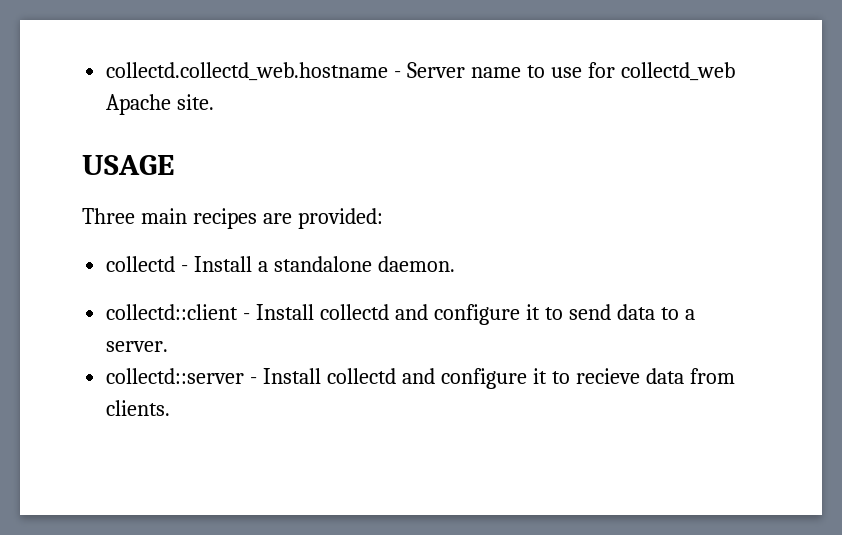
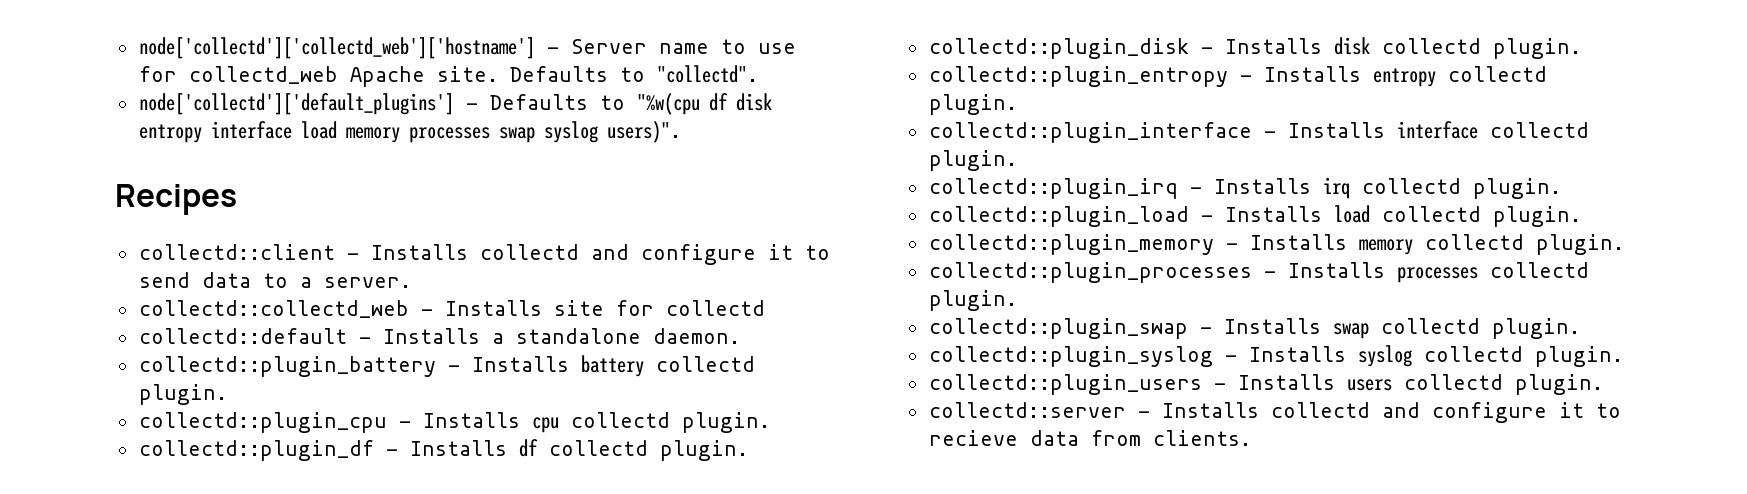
[106,62,389,81] collectd.collectd_web.hostname -> [138,37,535,59] node['collectd']['collectd_web']['hostname']
[82,155,174,175] [82,208,383,229] [106,256,455,272] // USAGE // Three main recipes are provided: // collectd - Install a standalone daemon. -> [509,65,758,83] [138,93,772,115] [138,121,681,143] [115,184,237,215] Defaults to "collectd". // node['collectd']['default_plugins'] - Defaults to "%w(cpu df disk entropy interface load memory processes swap syslog users)". // Recipes
[256,304,315,320] Install -> [370,244,468,260] Installs
(169, 346) none -> [138,300,765,318] [138,328,740,344] [138,355,755,377] [138,384,227,405] [138,412,770,433] [138,439,748,461] [928,37,1581,59] [928,66,1547,87] [928,94,1017,115] [928,121,1589,143] [928,150,1017,171] [928,177,1561,199] [928,205,1581,227] [928,234,1624,255] [928,262,1589,283] [928,290,1017,311] [928,318,1580,339] [928,345,1623,367] [928,374,1603,395] // collectd::collectd_web - Installs site for collectd // collectd::default - Installs a standalone daemon. // collectd::plugin_battery - Installs battery collectd plugin. // collectd::plugin_cpu - Installs cpu collectd plugin. // collectd::plugin_df - Installs df collectd plugin. // collectd::plugin_disk - Installs disk collectd plugin. // collectd::plugin_entropy - Installs entropy collectd plugin. // collectd::plugin_interface - Installs interface collectd plugin. // collectd::plugin_irq - Installs irq collectd plugin. // collectd::plugin_load - Installs load collectd plugin. // collectd::plugin_memory - Installs memory collectd plugin. // collectd::plugin_processes - Installs processes collectd plugin. // collectd::plugin_swap - Installs swap collectd plugin. // collectd::plugin_syslog - Installs syslog collectd plugin. // collectd::plugin_users - Installs users collectd plugin.
[263,368,322,384] Install -> [1161,402,1259,418] Installs

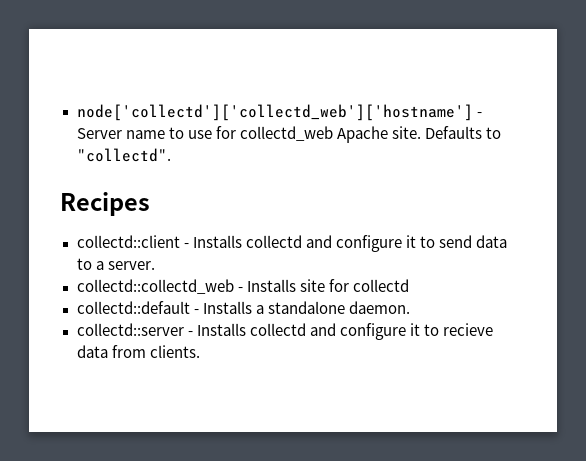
[138,93,772,115] [138,121,681,143] // node['collectd']['default_plugins'] - Defaults to "%w(cpu df disk entropy interface load memory processes swap syslog users)". -> (171, 155) none
[138,355,755,377] [138,384,227,405] [138,412,770,433] [138,439,748,461] [928,37,1581,59] [928,66,1547,87] [928,94,1017,115] [928,121,1589,143] [928,150,1017,171] [928,177,1561,199] [928,205,1581,227] [928,234,1624,255] [928,262,1589,283] [928,290,1017,311] [928,318,1580,339] [928,345,1623,367] [928,374,1603,395] // collectd::plugin_battery - Installs battery collectd plugin. // collectd::plugin_cpu - Installs cpu collectd plugin. // collectd::plugin_df - Installs df collectd plugin. // collectd::plugin_disk - Installs disk collectd plugin. // collectd::plugin_entropy - Installs entropy collectd plugin. // collectd::plugin_interface - Installs interface collectd plugin. // collectd::plugin_irq - Installs irq collectd plugin. // collectd::plugin_load - Installs load collectd plugin. // collectd::plugin_memory - Installs memory collectd plugin. // collectd::plugin_processes - Installs processes collectd plugin. // collectd::plugin_swap - Installs swap collectd plugin. // collectd::plugin_syslog - Installs syslog collectd plugin. // collectd::plugin_users - Installs users collectd plugin. -> (410, 307) none

